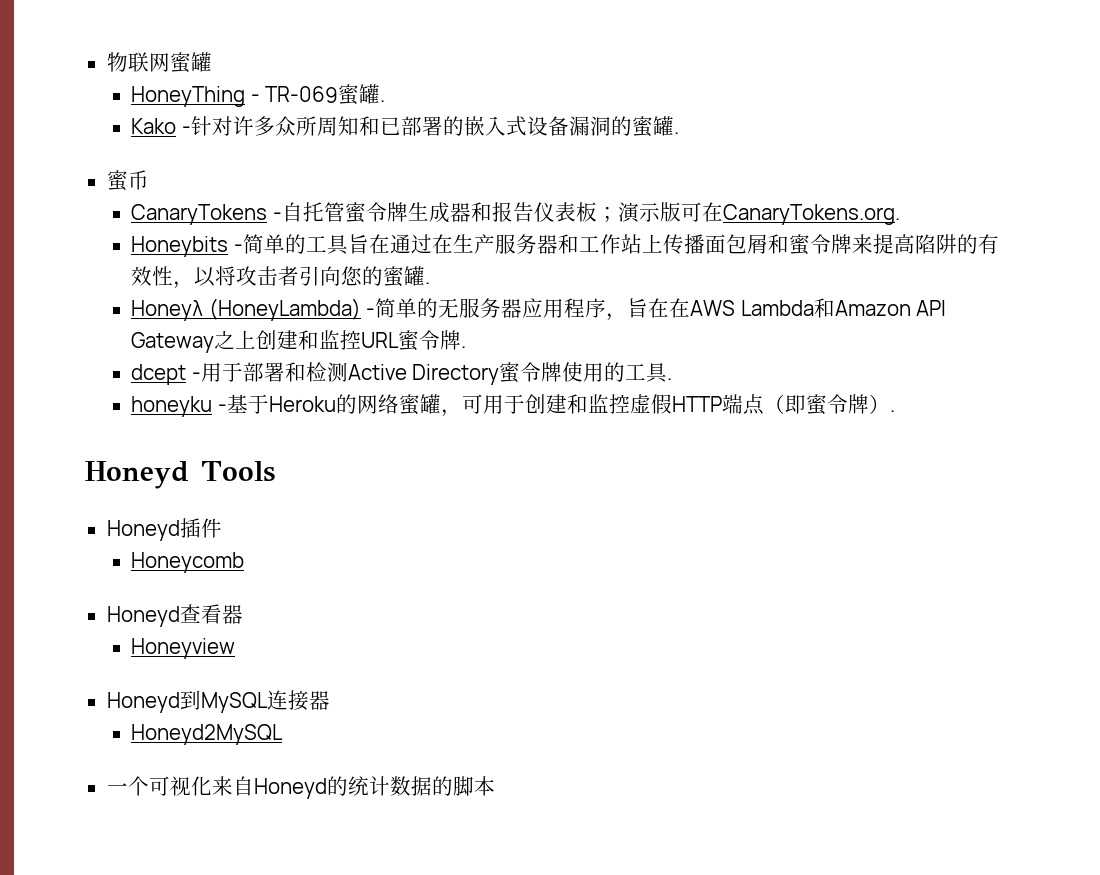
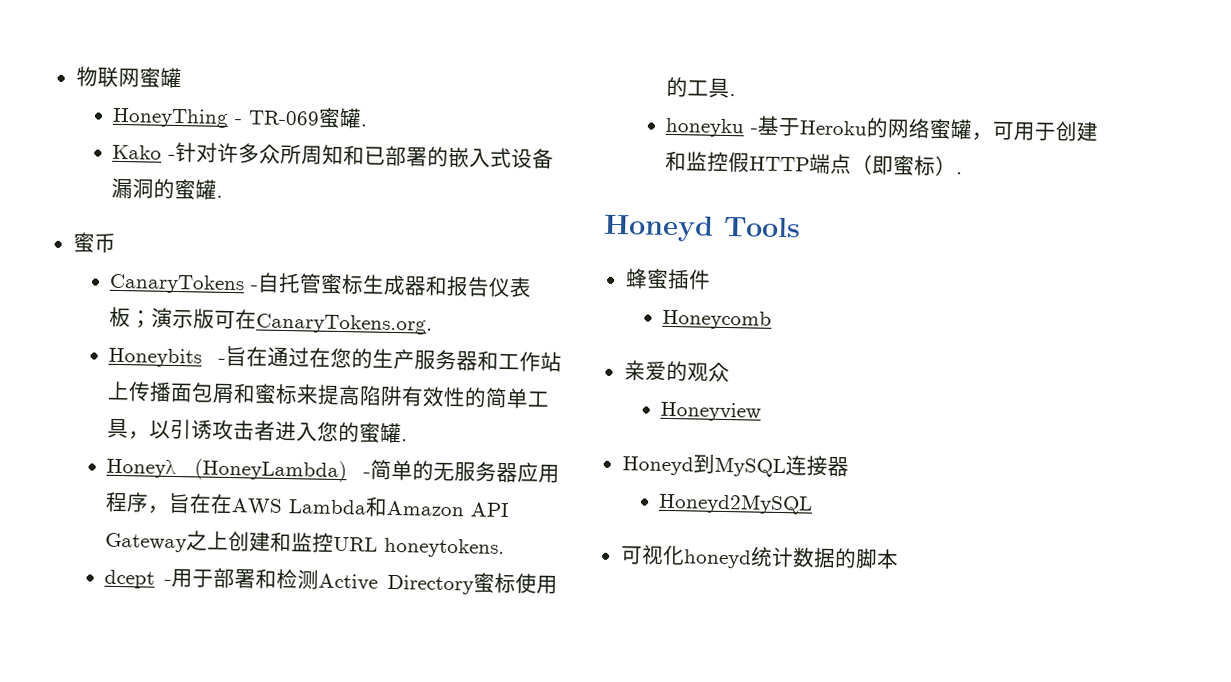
[365,202,408,222] 令牌 -> [341,274,365,295] 标
[242,234,349,255] 简单的工具 -> (226, 361) none
(453, 244) none -> [330,347,373,369] 您的
[809,234,852,254] 令牌 -> [275,383,299,405] 标
[956,234,999,254] [131,266,342,289] 的有效性，以将攻击者引向 -> [401,386,551,409] [107,418,319,442] 有效性的简单工具，以引诱攻击者进入
[398,330,467,351] 蜜令牌. -> [384,537,506,559] honeytokens.
[520,362,563,382] 令牌 -> [494,572,516,594] 标
[629,394,651,414] 虚 -> (730, 162) none
[826,394,869,414] 令牌 -> [914,155,937,176] 标
[106,520,180,541] Honeyd -> [624,268,669,289] 蜂蜜
[106,604,243,627] Honeyd查看器 -> [623,360,730,383] 亲爱的观众
[106,776,348,799] 一个可视化来自Honeyd的 -> [619,544,752,569] 可视化honeyd

